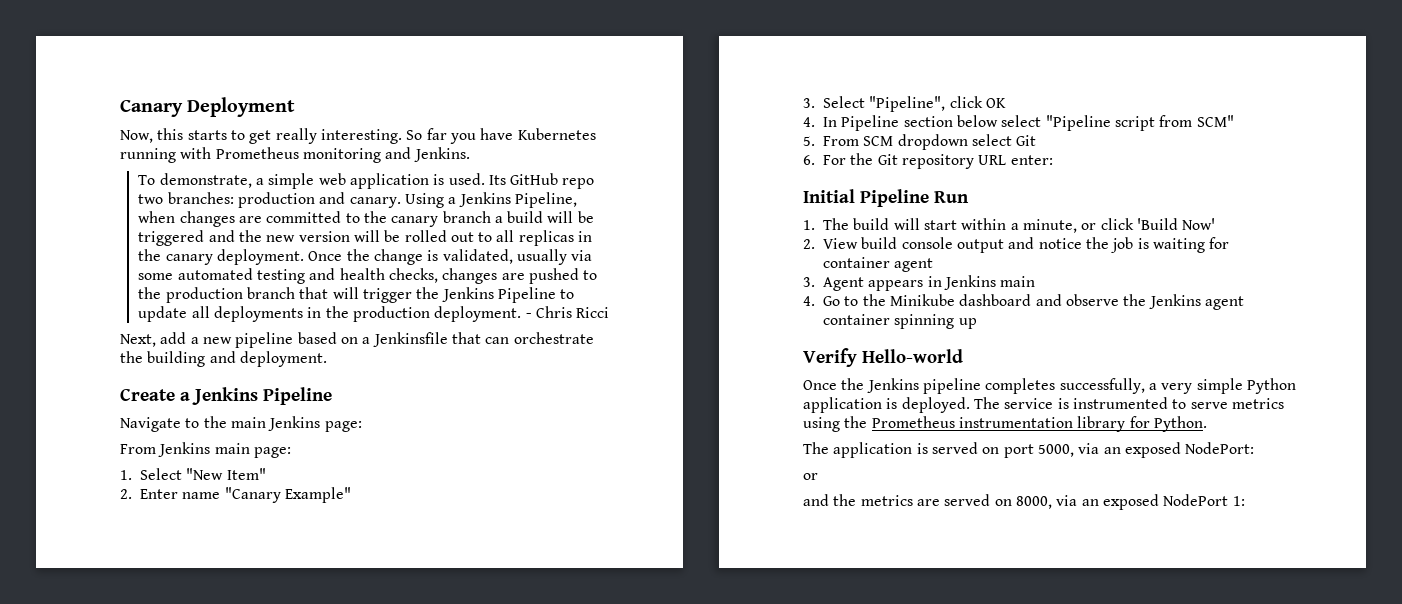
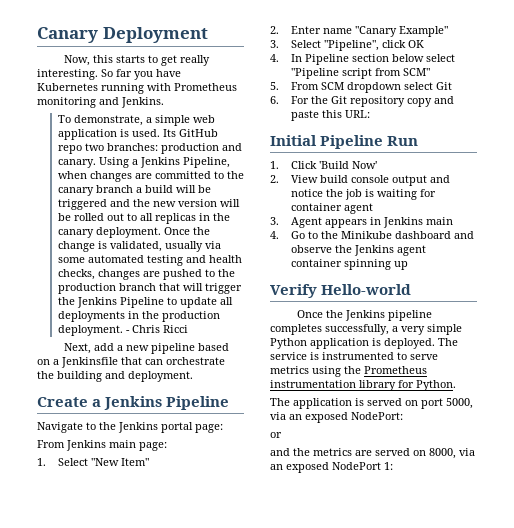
[230,416,321,431] main Jenkins -> [118,422,193,433] Jenkins portal
[978,155,1053,165] URL enter: -> [406,96,454,107] [290,110,370,121] copy and paste this URL:
[823,218,1134,233] The build will start within a minute, or click -> [290,161,317,169] Click

